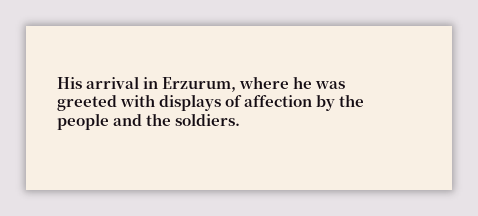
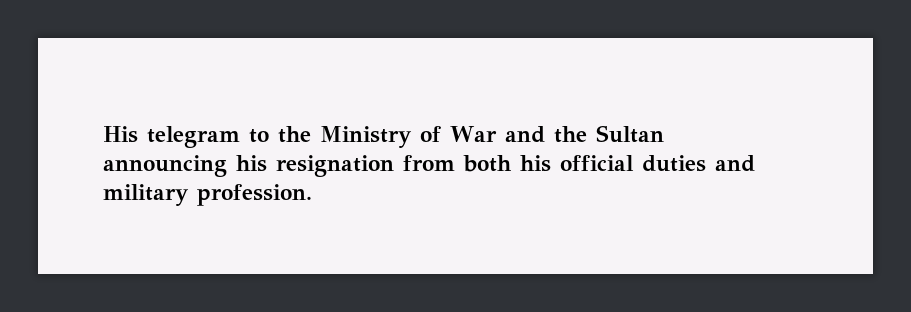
[86,76,346,92] [57,94,365,111] [57,113,241,130] arrival in Erzurum, where he was greeted with displays of affection by the people and the soldiers. -> [147,125,664,148] [103,155,755,177] [103,184,312,206] telegram to the Ministry of War and the Sultan announcing his resignation from both his official duties and military profession.

